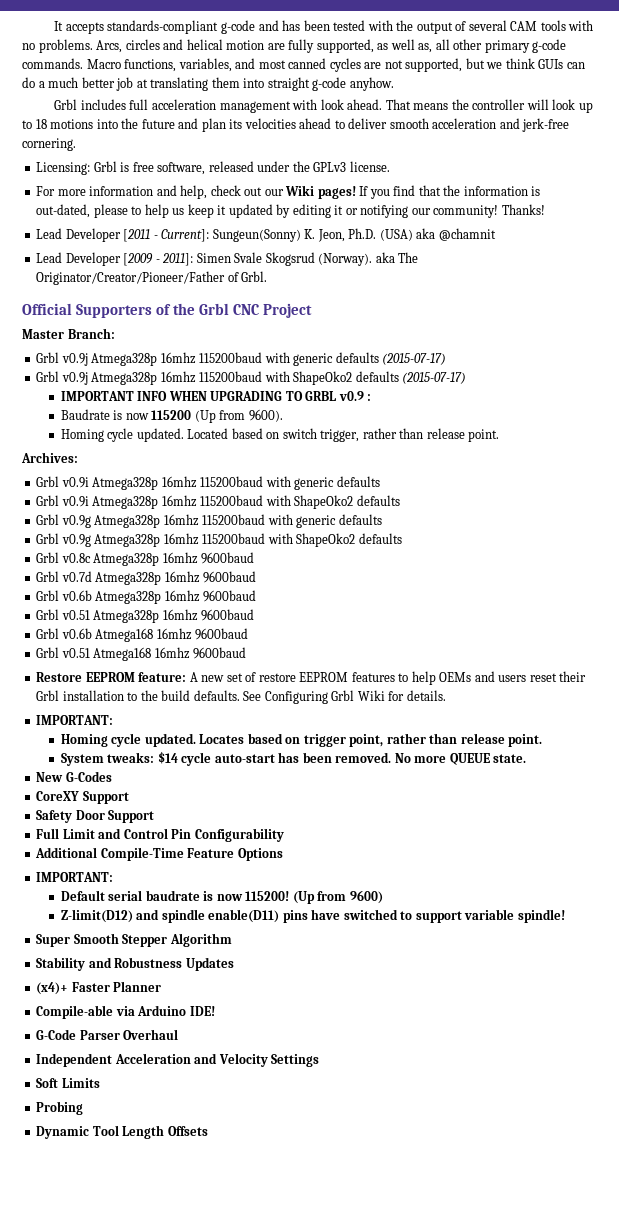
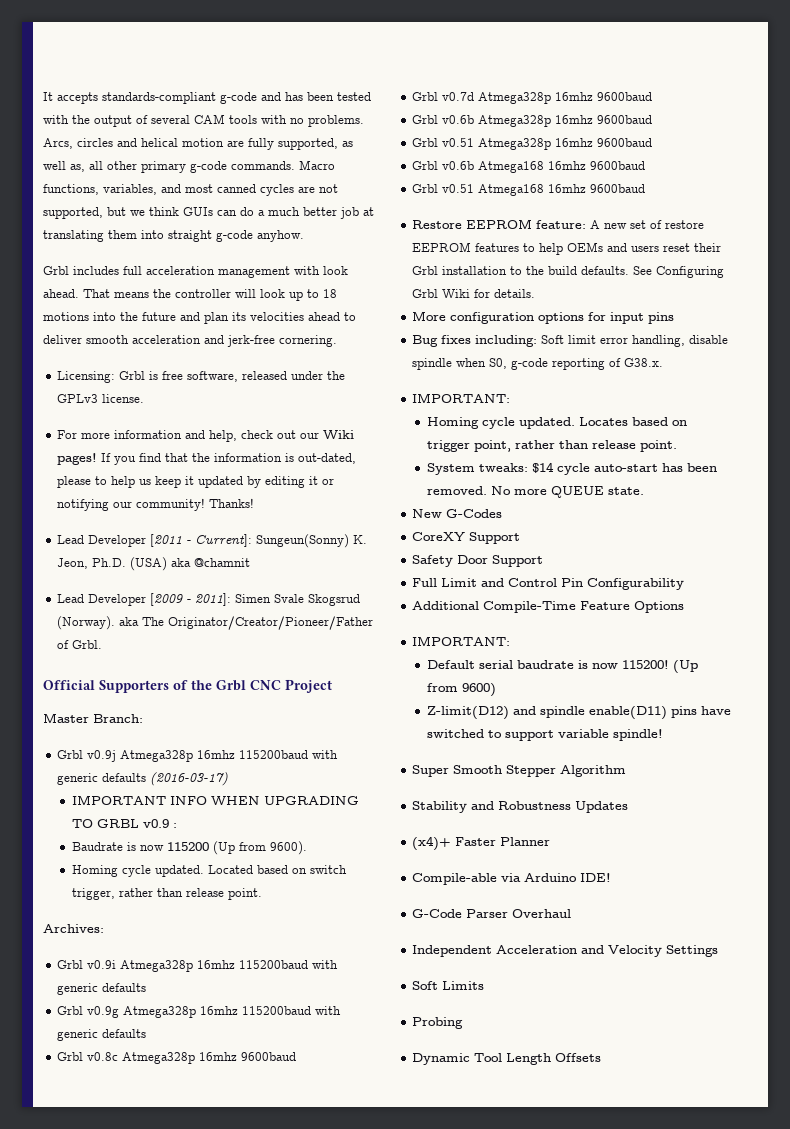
[382,353,447,365] [36,371,467,385] (2015-07-17) // Grbl v0.9j Atmega328p 16mhz 115200baud with ShapeOko2 defaults (2015-07-17) -> [150,772,229,786] (2016-03-17)
[36,495,400,509] // Grbl v0.9i Atmega328p 16mhz 115200baud with ShapeOko2 defaults -> (147, 987) none
[36,533,402,547] // Grbl v0.9g Atmega328p 16mhz 115200baud with ShapeOko2 defaults -> (147, 1033) none
(446, 695) none -> [412,311,675,324] [412,335,729,347] [412,358,664,370] // More configuration options for input pins // Bug fixes including: Soft limit error handling, disable spindle when S0, g-code reporting of G38.x.

